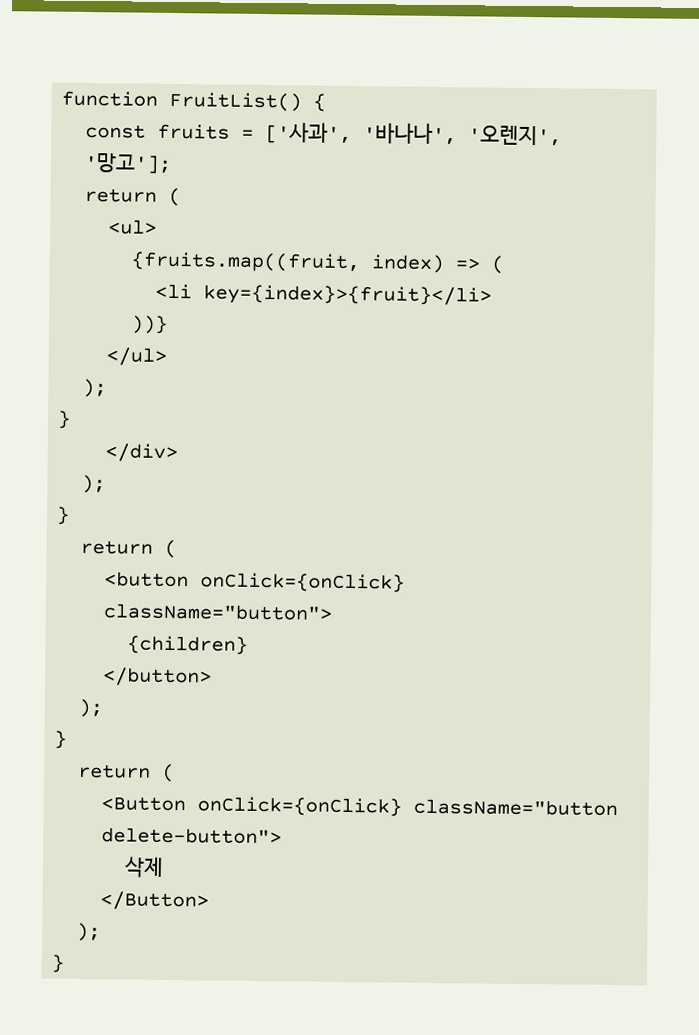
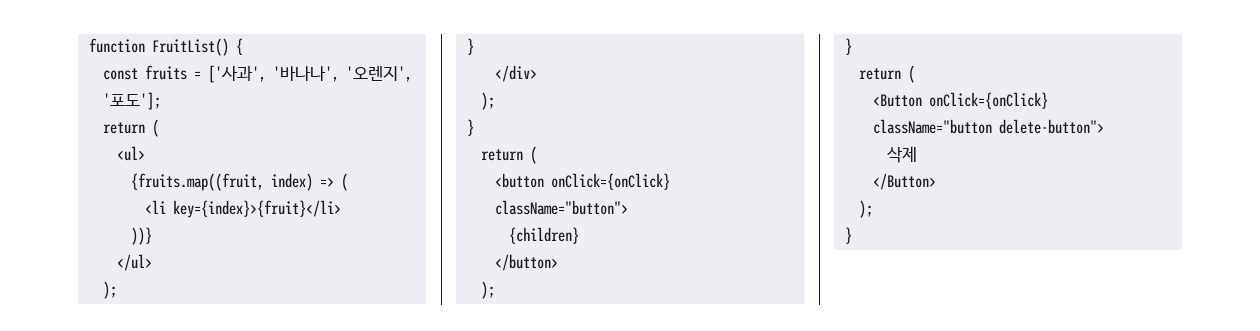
[84,152,173,174] '망고']; -> [102,92,161,110] '포도'];

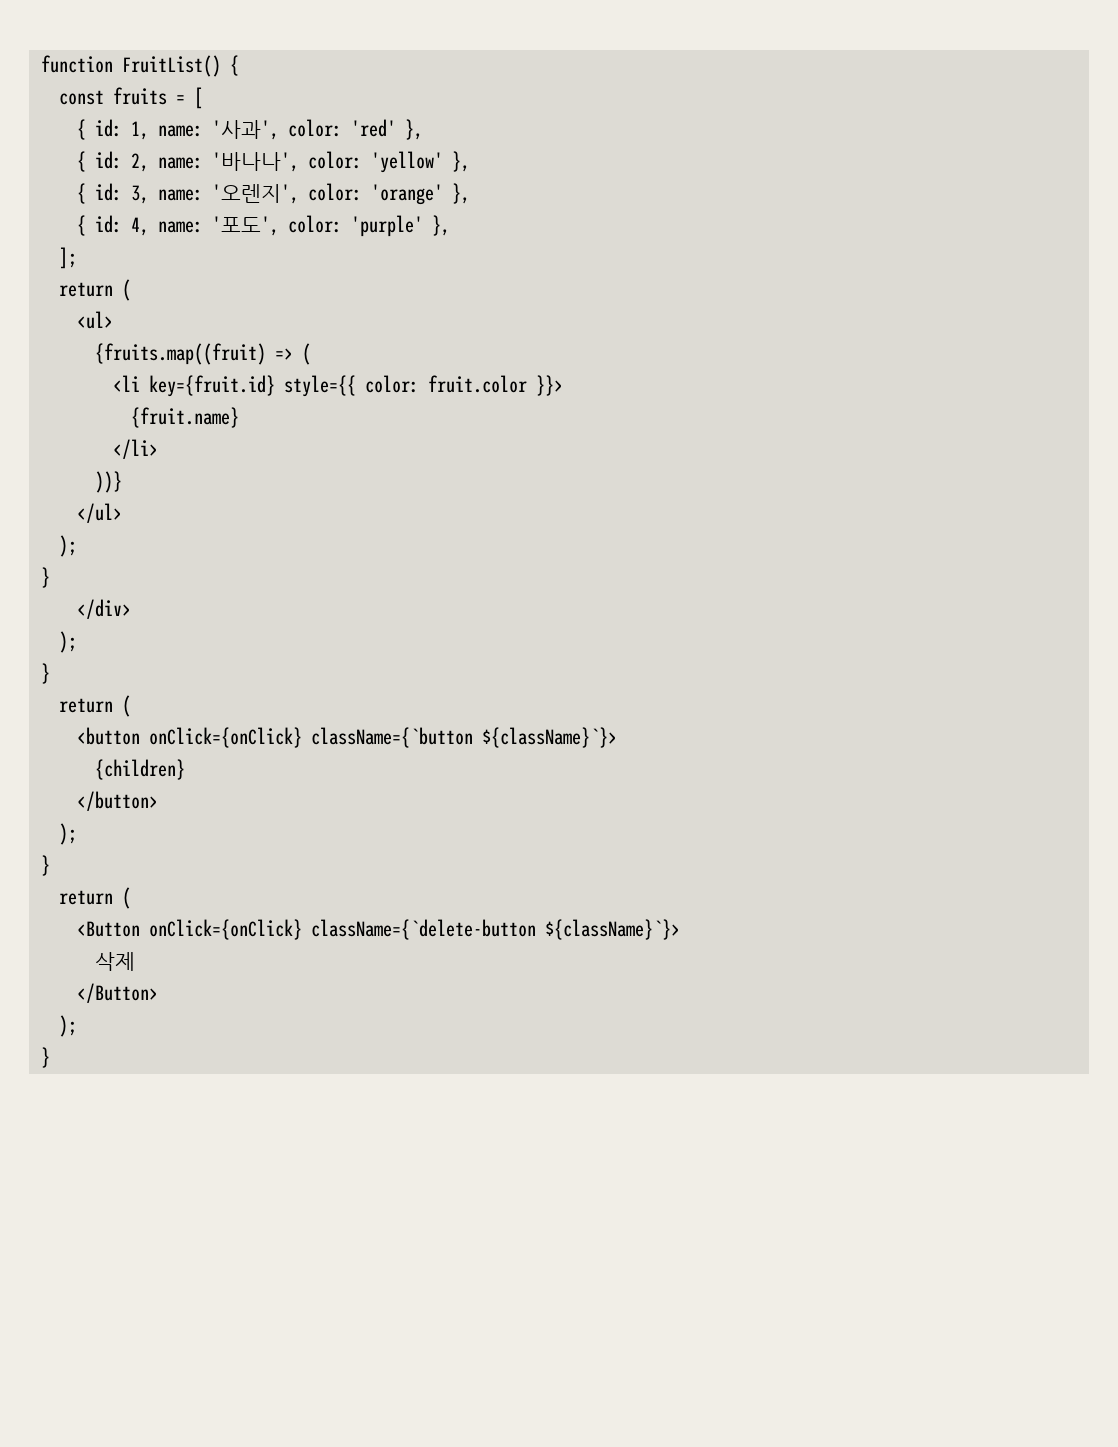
[207,65,412,83] [102,92,161,110] ['사과', '바나나', '오렌지', '포도']; -> [194,87,203,109] [77,119,423,140] [77,151,470,173] [77,183,470,205] [77,215,450,237] [59,247,77,269] [ // { id: 1, name: '사과', color: 'red' }, // { id: 2, name: '바나나', color: 'yellow' }, // { id: 3, name: '오렌지', color: 'orange' }, // { id: 4, name: '포도', color: 'purple' }, // ];
[130,173,313,191] {fruits.map((fruit, index) -> [95,343,266,365] {fruits.map((fruit)
[172,200,341,218] key={index}>{fruit}</li> -> [149,375,563,397] [131,407,239,428] [113,439,158,459] key={fruit.id} style={{ color: fruit.color }}> // {fruit.name} // </li>
[494,200,628,215] className="button"> -> [311,727,617,748] className={`button ${className}`}>
[872,119,1104,134] className="button delete-button"> -> [311,919,680,940] className={`delete-button ${className}`}>

